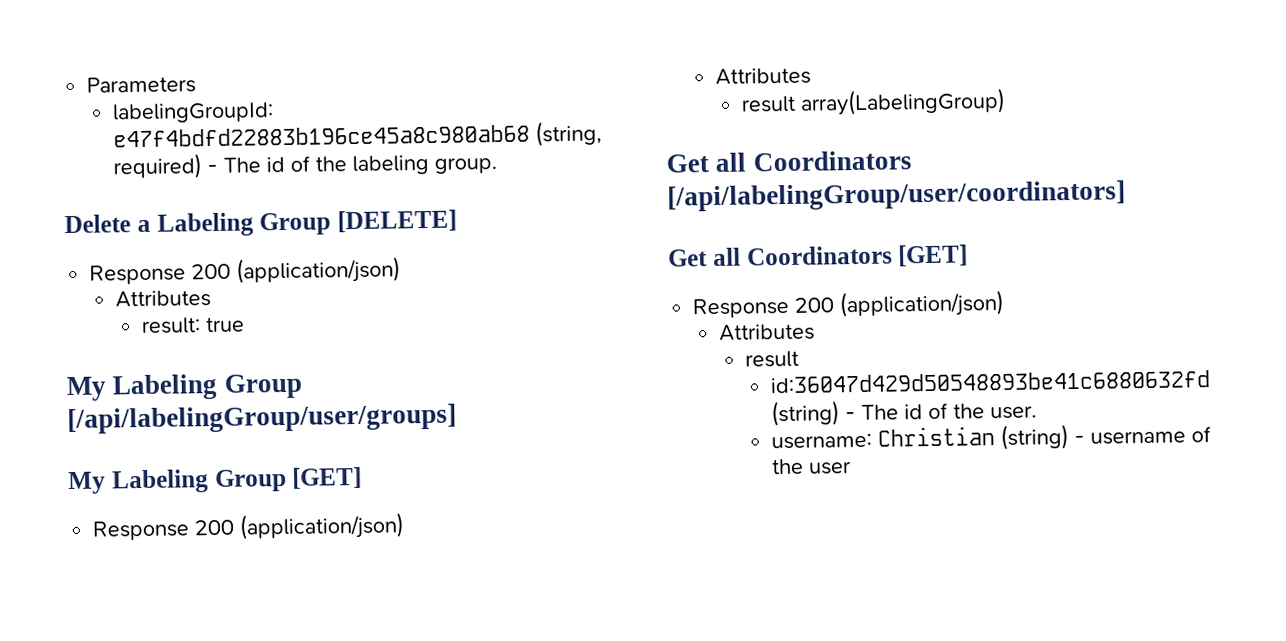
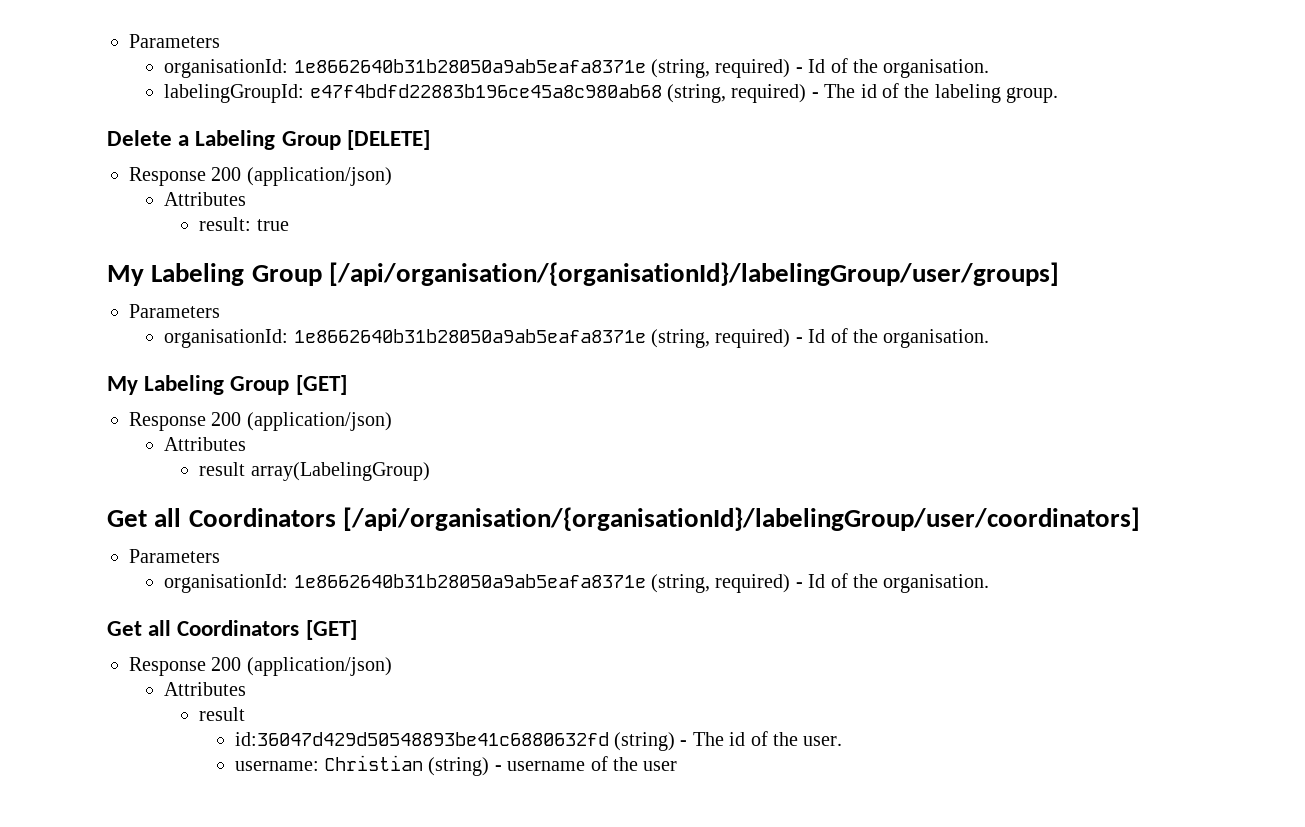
[86,76,197,94] Parameters -> [129,34,220,48] [164,58,990,78] Parameters // organisationId: 1e8662640b31b28050a9ab5eafa8371e (string, required) - Id of the organisation.
[67,403,457,435] [/api/labelingGroup/user/groups] -> [328,262,1059,286] [129,304,220,318] [164,328,990,348] [/api/organisation/{organisationId}/labelingGroup/user/groups] // Parameters // organisationId: 1e8662640b31b28050a9ab5eafa8371e (string, required) - Id of the organisation.
[667,180,1126,212] [/api/labelingGroup/user/coordinators] -> [342,507,1140,531] [129,549,220,563] [164,573,990,593] [/api/organisation/{organisationId}/labelingGroup/user/coordinators] // Parameters // organisationId: 1e8662640b31b28050a9ab5eafa8371e (string, required) - Id of the organisation.

